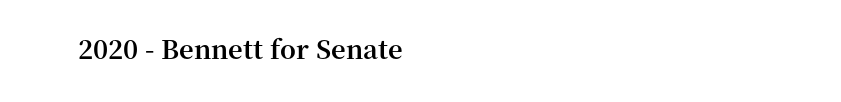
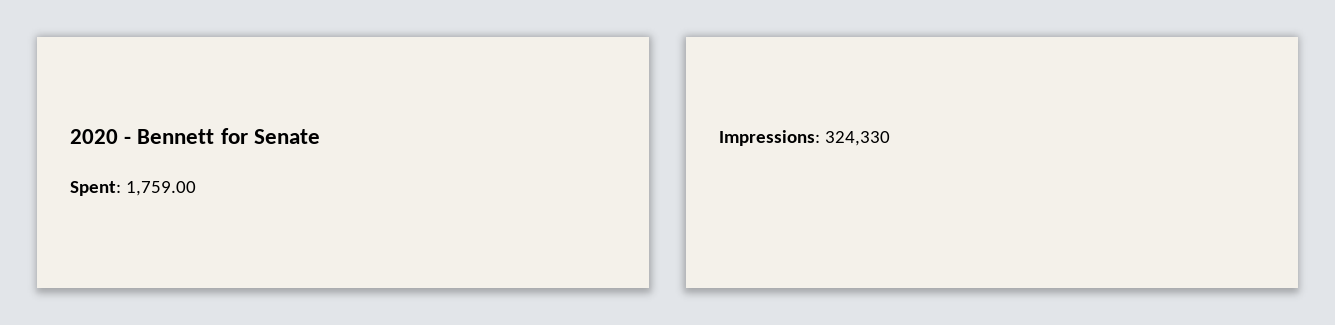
(403, 49) none -> [70,181,196,196] [719,130,890,146] // Spent: 1,759.00 // Impressions: 324,330

